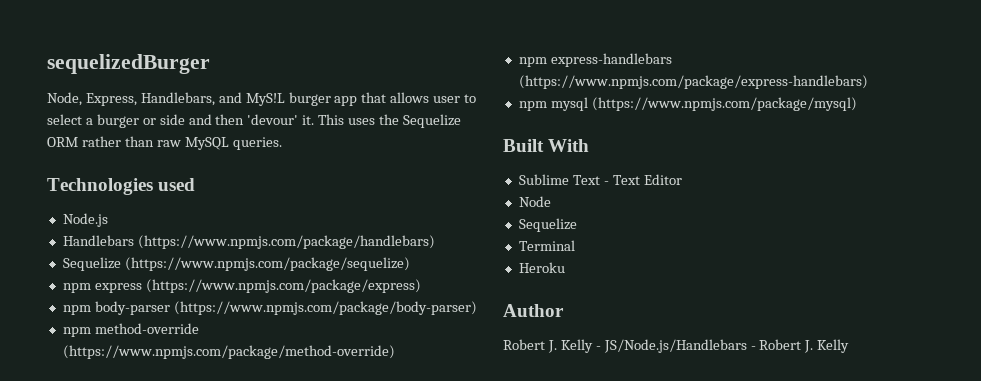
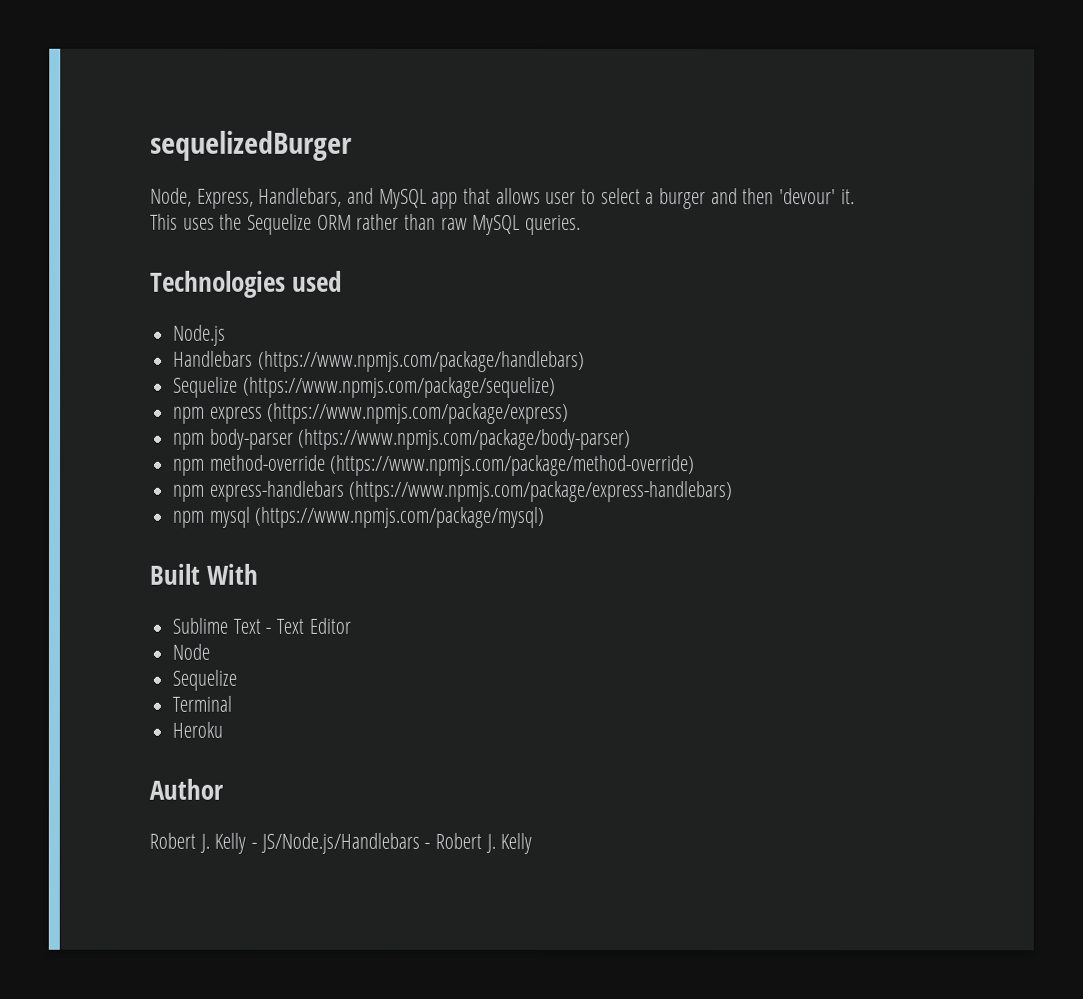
[245,92,331,106] MyS!L burger -> [378,188,427,209] MySQL
[142,114,185,125] or side -> (707, 199) none
(315, 120) none -> (855, 197) //

